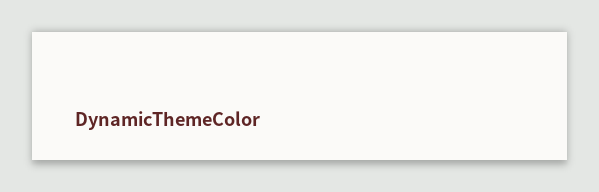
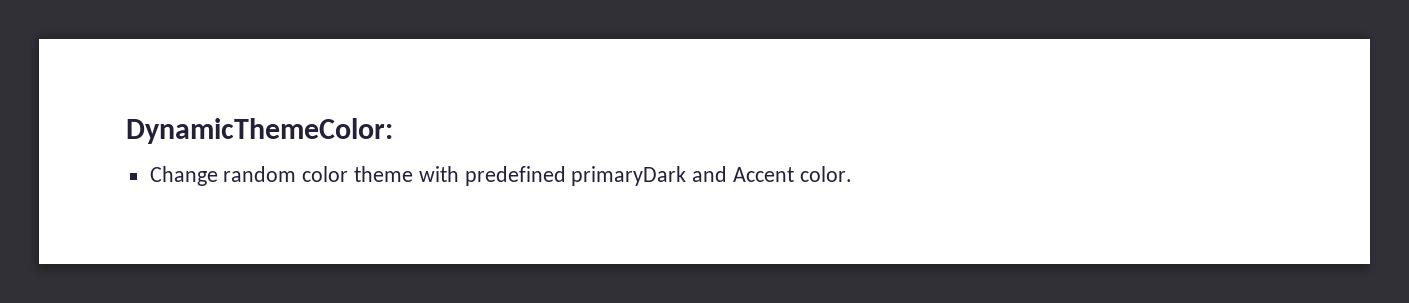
[75,111,260,130] DynamicThemeColor -> [126,118,393,144] [149,166,852,186] DynamicThemeColor: // Change random color theme with predefined primaryDark and Accent color.

